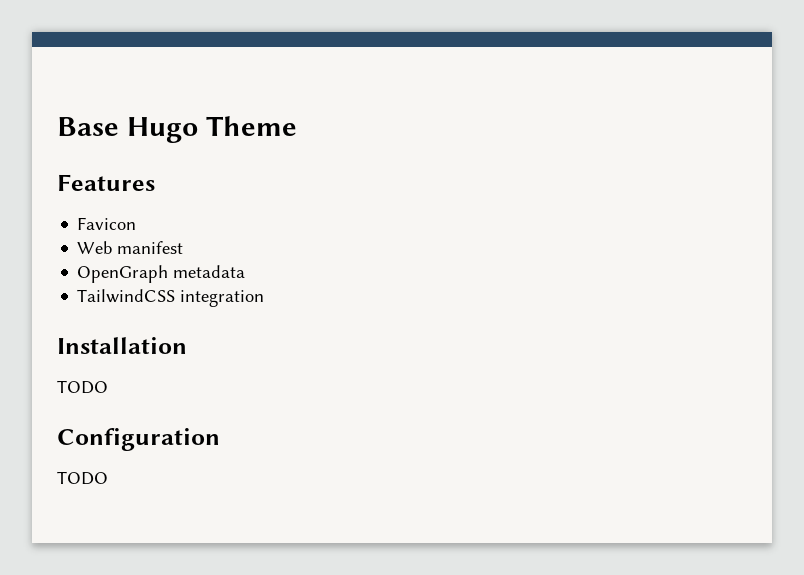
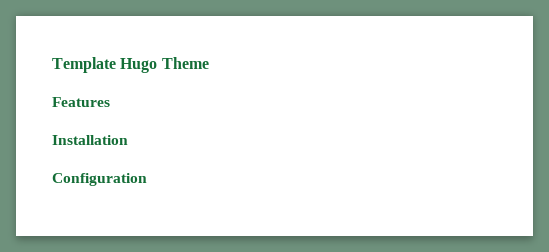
[57,117,119,136] Base -> [52,57,116,73] Template
[77,217,137,230] [77,241,184,254] [77,265,246,283] [77,289,265,307] // Favicon // Web manifest // OpenGraph metadata // TailwindCSS integration -> (110, 102) none
[57,380,108,394] // TODO -> (128, 140) none
[57,471,108,485] // TODO -> (147, 179) none

